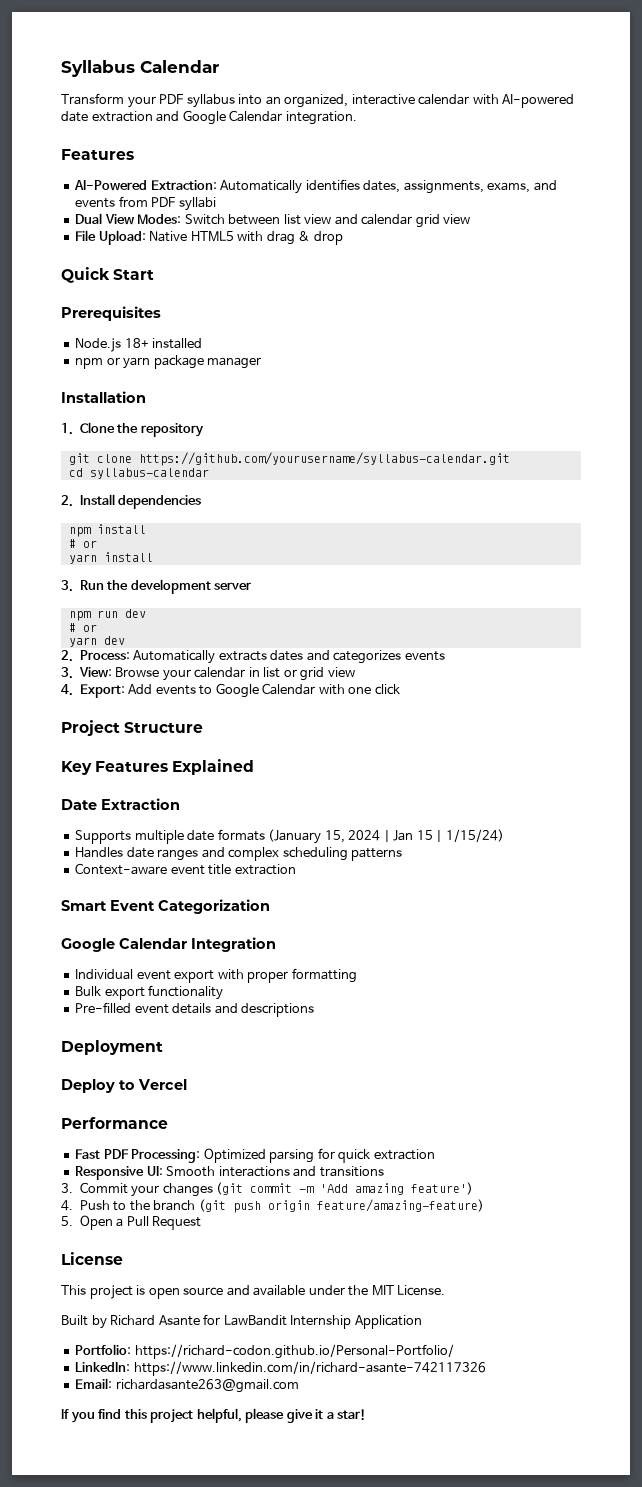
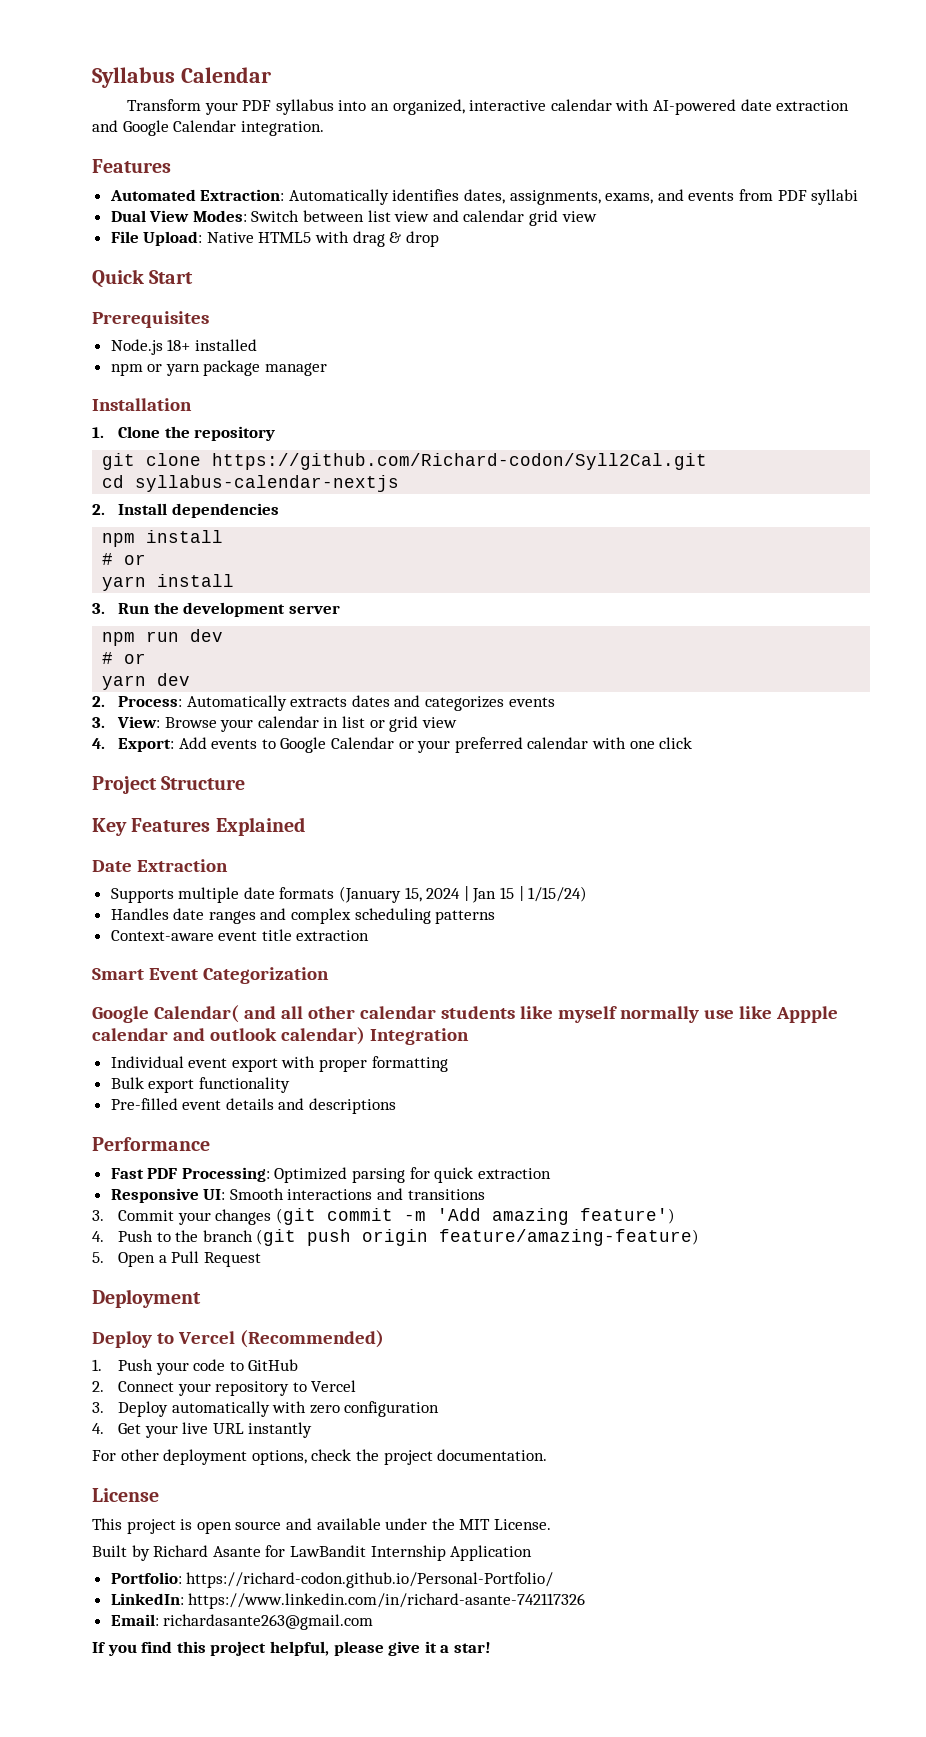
[74,180,148,191] AI-Powered -> [109,189,196,201] Automated
[138,452,510,466] https://github.com/yourusername/syllabus-calendar.git -> [212,453,708,470] https://github.com/Richard-codon/Syll2Cal.git
[89,468,209,479] syllabus-calendar -> [135,475,400,492] syllabus-calendar-nextjs
(316, 689) none -> [398,737,589,753] or your preferred calendar
[119,938,187,949] Calendar -> [153,1005,838,1023] [92,1027,365,1045] Calendar( and all other calendar students like myself normally use like Appple calendar and outlook calendar)
[61,1040,163,1055] [61,1079,187,1093] // Deployment // Deploy to Vercel -> (397, 1106) none
(202, 1223) none -> [92,1289,201,1308] [92,1330,384,1348] [92,1359,299,1375] [92,1380,357,1396] [92,1401,440,1417] [92,1422,313,1438] [92,1449,548,1465] // Deployment // Deploy to Vercel (Recommended) // 1. Push your code to GitHub // 2. Connect your repository to Vercel // 3. Deploy automatically with zero configuration // 4. Get your live URL instantly // For other deployment options, check the project documentation.

